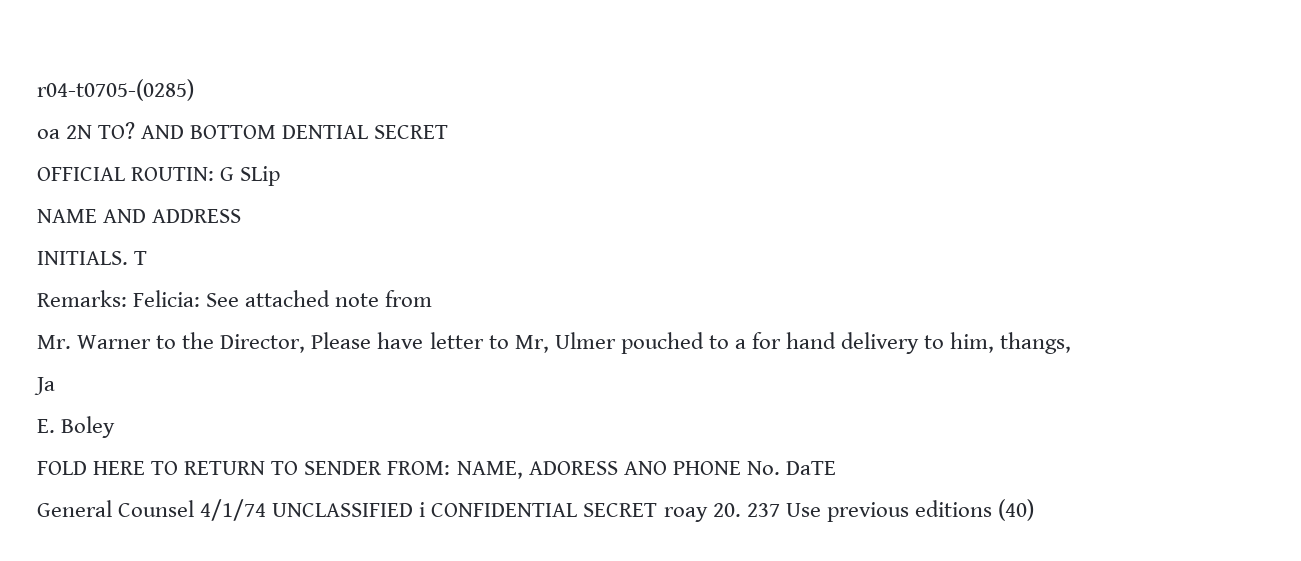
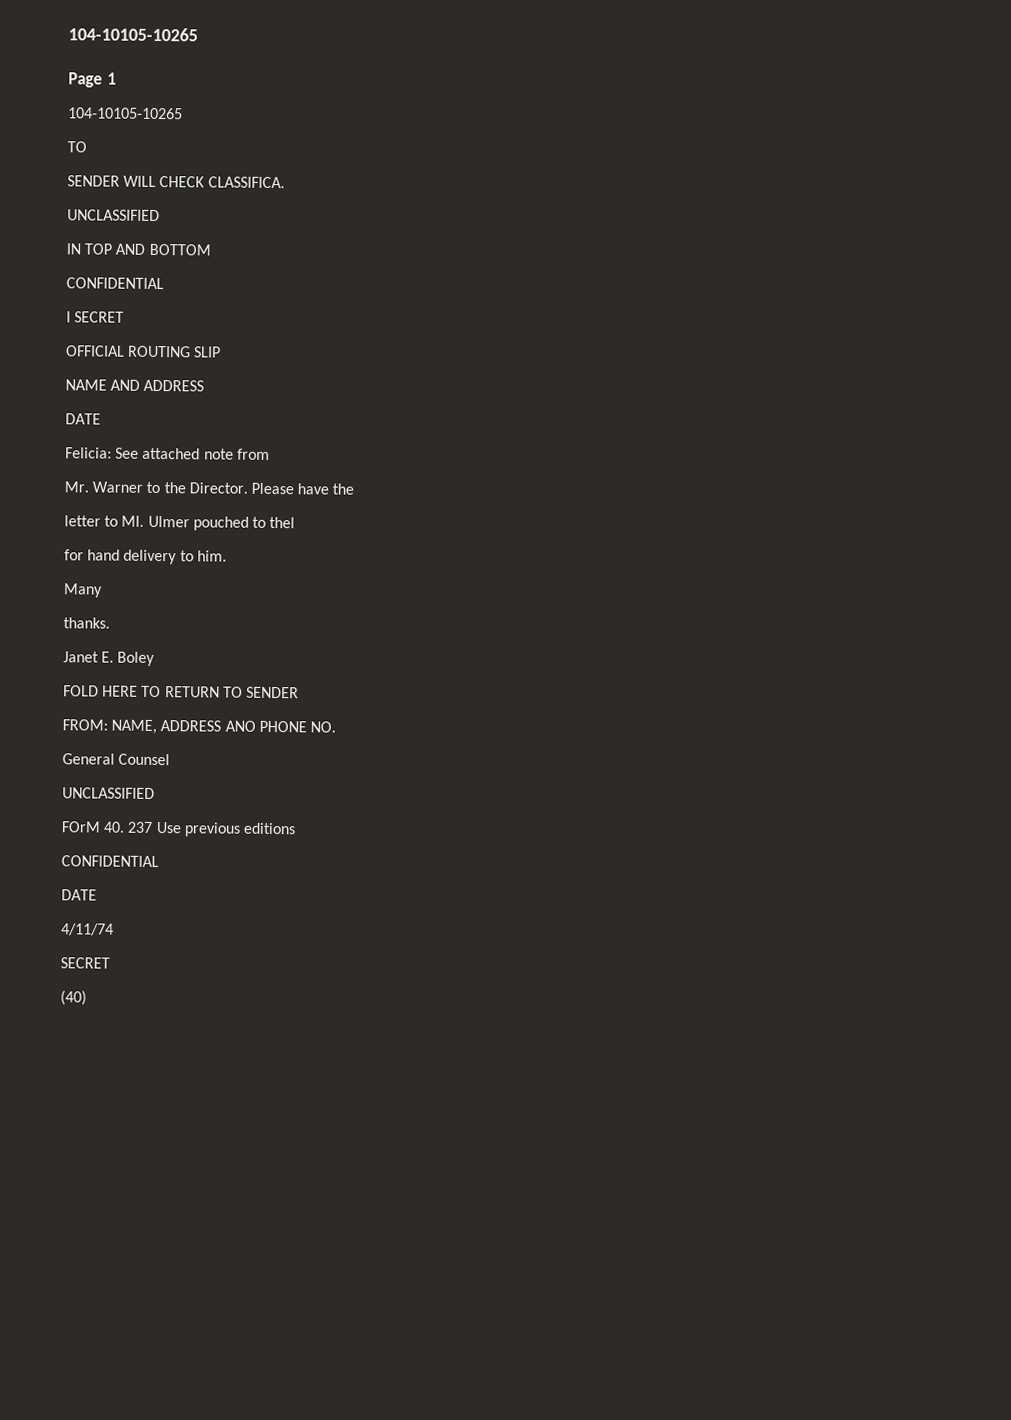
[37,79,194,101] [37,122,136,139] r04-t0705-(0285) // oa 2N TO? -> [68,27,198,42] [68,72,117,88] [68,107,183,120] [67,141,87,153] [67,175,285,189] [67,209,160,222] [66,243,113,255] 104-10105-10265 // Page 1 // 104-10105-10265 // TO // SENDER WILL CHECK CLASSIFICA. // UNCLASSIFIED // IN TOP
[282,125,369,139] DENTIAL -> [66,277,164,290] [66,311,71,323] // CONFIDENTIAL // I
[131,166,281,186] ROUTIN: G SLip -> [128,345,222,358] ROUTING SLIP
[37,251,148,265] [37,290,127,307] INITIALS. T // Remarks: -> [65,413,101,425] DATE //
[220,334,306,353] Director, -> [188,482,248,494] Director.
(424, 340) none -> [332,483,355,495] the //
[514,335,549,353] Mr, -> [121,515,145,527] MI.
[734,339,746,349] a -> [269,516,296,529] thel //
[950,332,1072,354] [34,377,55,395] him, thangs, // Ja // -> [196,550,227,562] [63,583,103,598] [63,617,110,629] [63,651,99,663] him. // Many // thanks. // Janet
(383, 468) none -> (299, 692) //
[528,461,618,475] ADORESS -> [160,720,222,732] ADDRESS
[746,461,836,475] No. DaTE -> [309,721,336,733] NO.
[200,499,741,522] 4/1/74 UNCLASSIFIED i CONFIDENTIAL SECRET roay 20. -> [62,787,155,799] [61,821,126,833] // UNCLASSIFIED // FOrM 40.
(992, 508) none -> [61,855,159,868] [61,889,97,901] [61,923,114,936] [60,957,110,969] // CONFIDENTIAL // DATE // 4/11/74 // SECRET //

